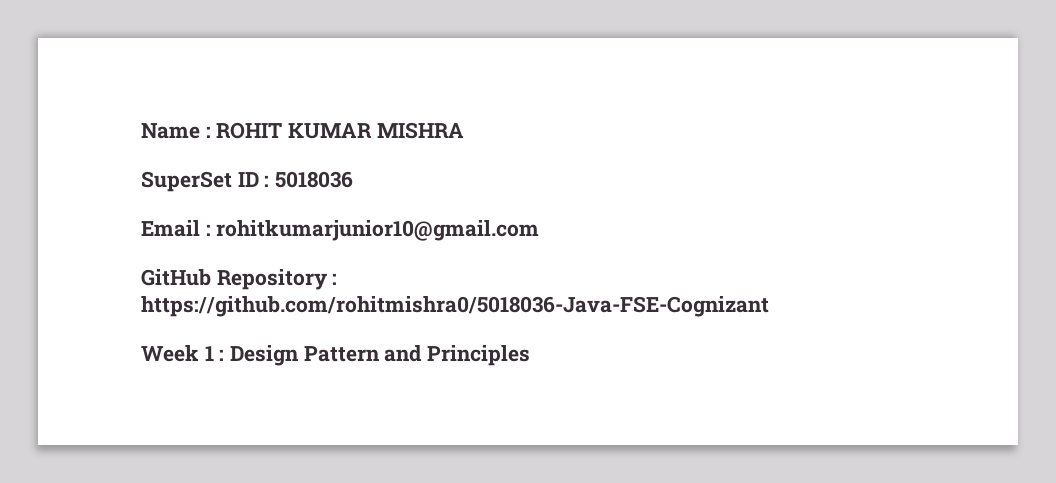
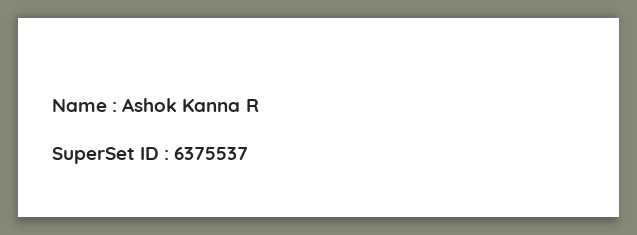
[216,122,464,139] ROHIT KUMAR MISHRA -> [122,98,259,112] Ashok Kanna R
[275,171,354,188] [141,220,540,241] [141,269,338,290] [141,296,769,317] [141,345,531,366] 5018036 // Email : rohitkumarjunior10@gmail.com // GitHub Repository : https://github.com/rohitmishra0/5018036-Java-FSE-Cognizant // Week 1 : Design Pattern and Principles -> [174,147,249,160] 6375537

